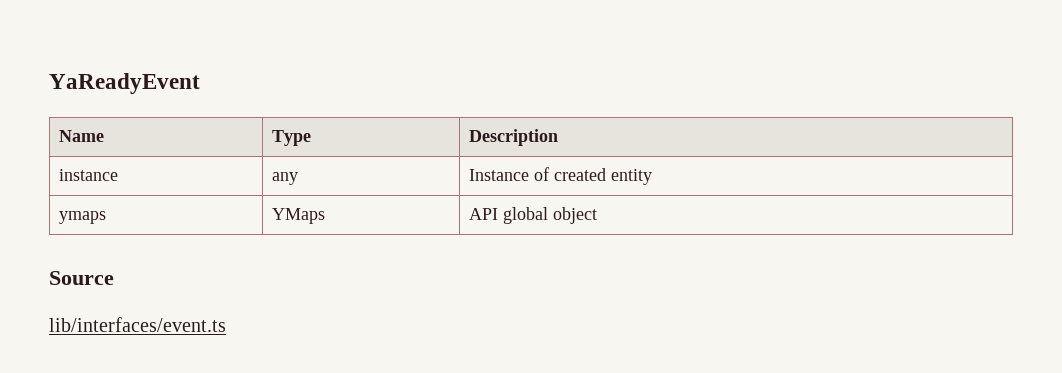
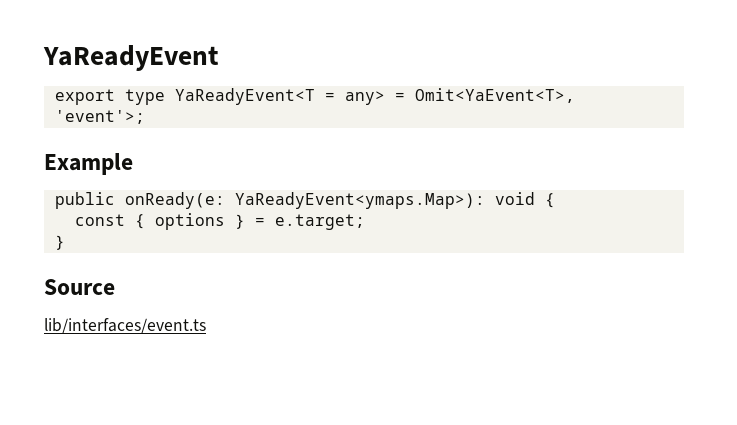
[59,130,105,142] [272,130,312,146] [469,129,559,146] [59,169,119,181] [272,172,299,185] [469,167,653,185] [59,211,107,224] [272,208,326,224] [469,207,598,224] // Name | Type | Description // instance | any | Instance of created entity // ymaps | YMaps | API global object -> [54,88,575,105] [54,110,145,124] [44,153,133,175] [54,192,555,209] [74,213,365,230] [54,235,65,250] // export type YaReadyEvent<T = any> = Omit<YaEvent<T>, 'event'>; // Example // public onReady(e: YaReadyEvent<ymaps.Map>): void { // const { options } = e.target; // }

